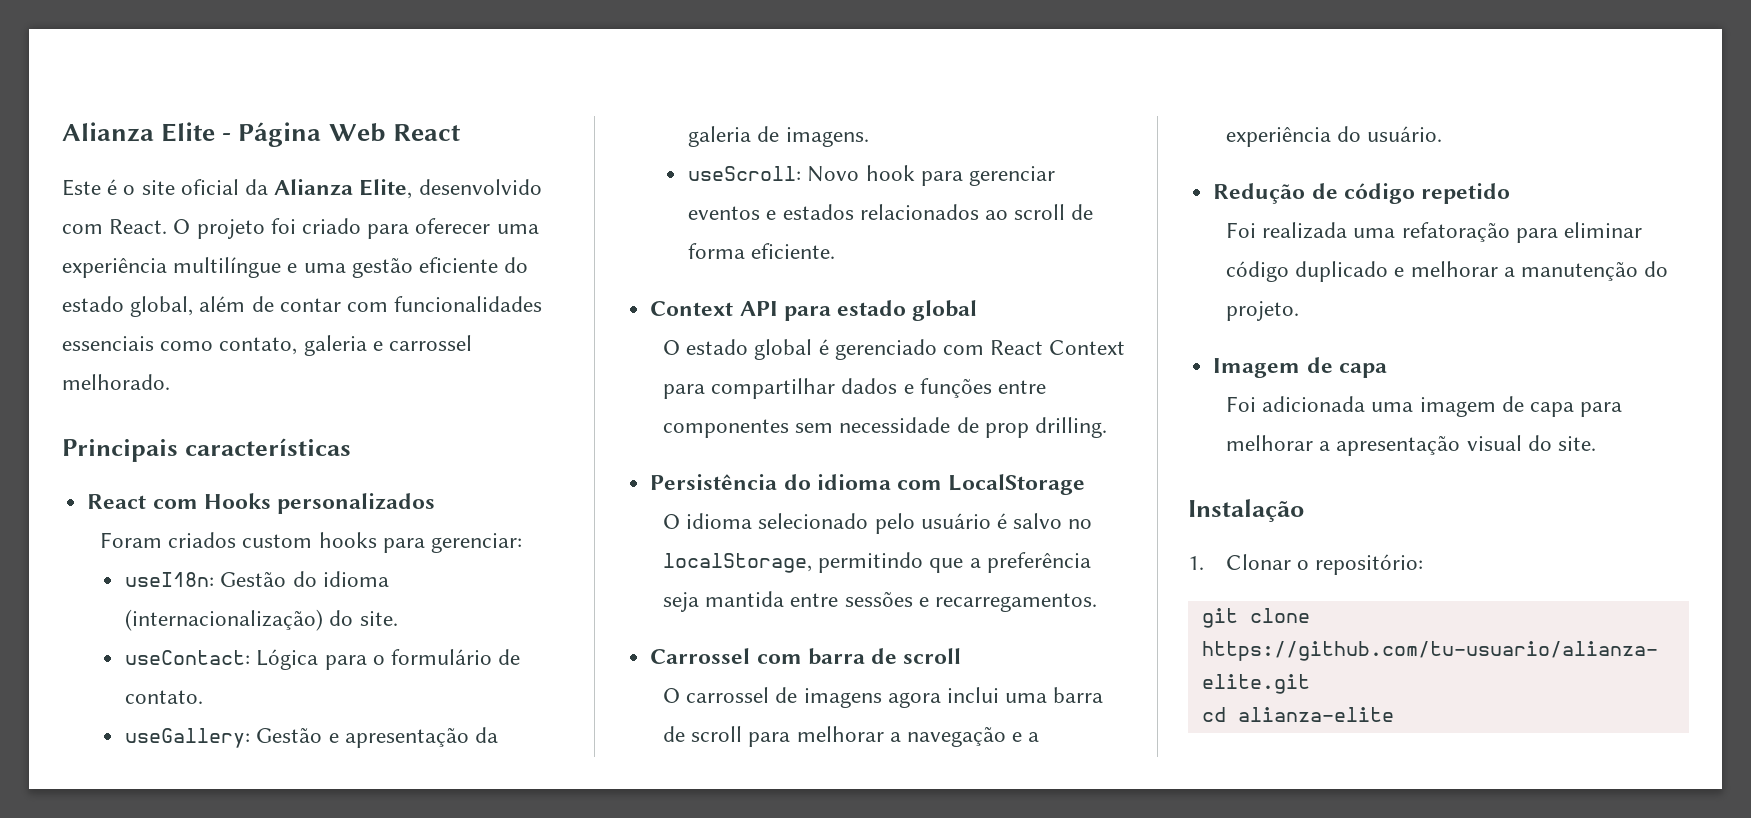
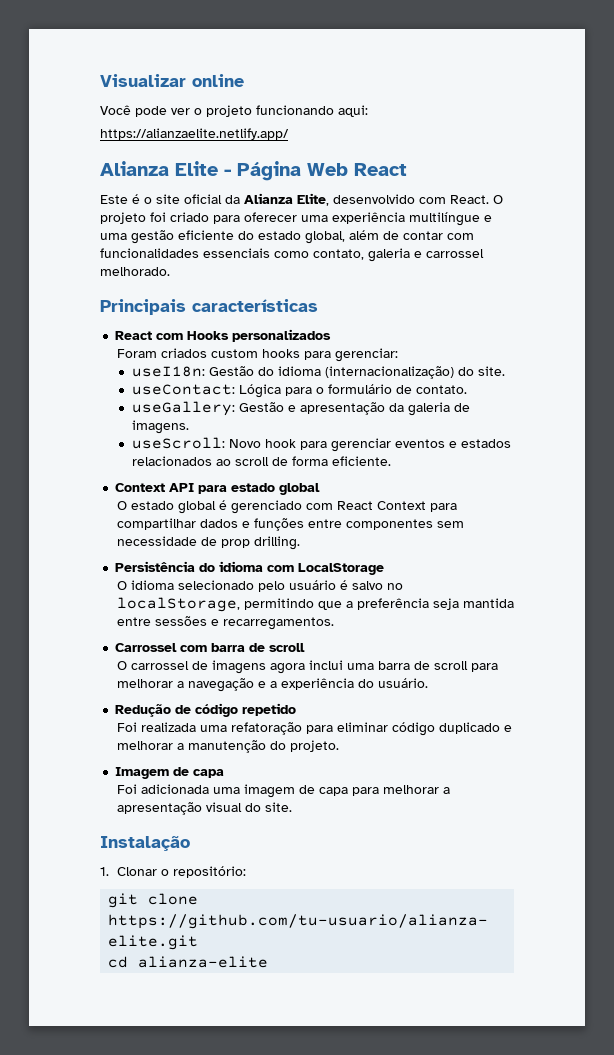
(62, 132) none -> [100,74,244,87] [100,105,368,117] [100,128,289,140] Visualizar online // Você pode ver o projeto funcionando aqui: // https://alianzaelite.netlify.app/ //

